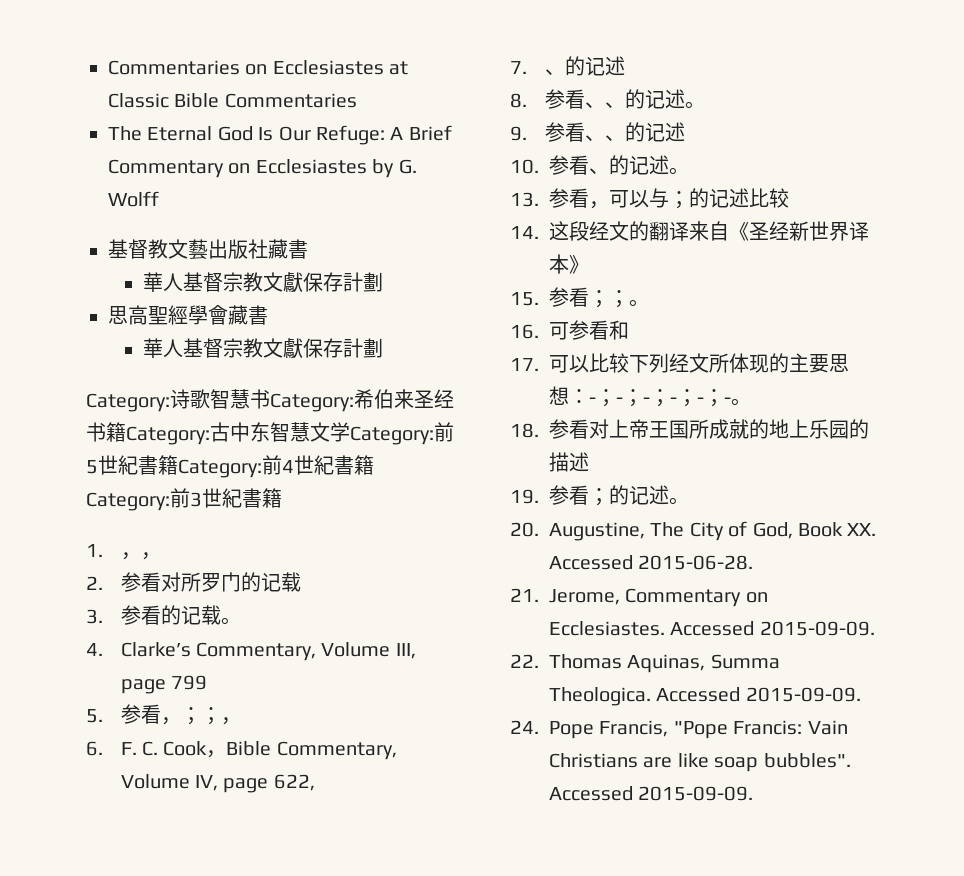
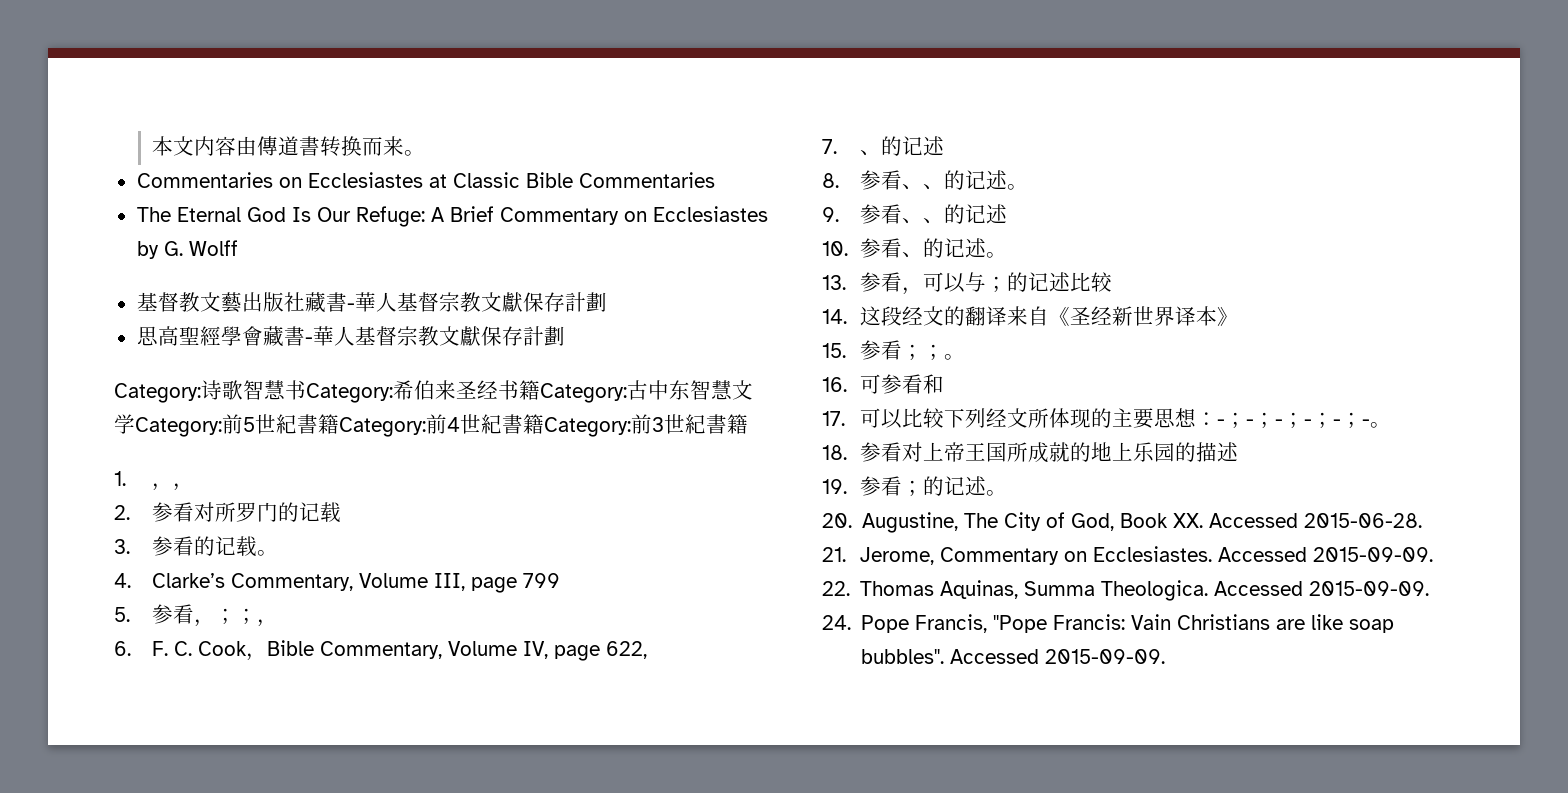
(108, 67) none -> [152,136,426,157] 本文内容由傳道書转换而来。 //
(308, 249) // -> [346,303,355,310] -
(268, 315) // -> [304,337,313,344] -

